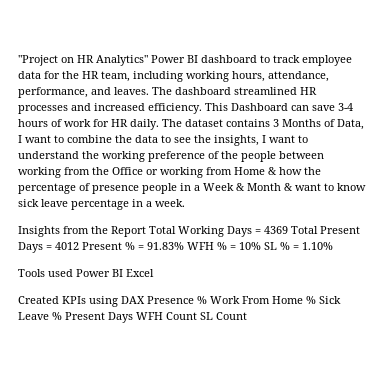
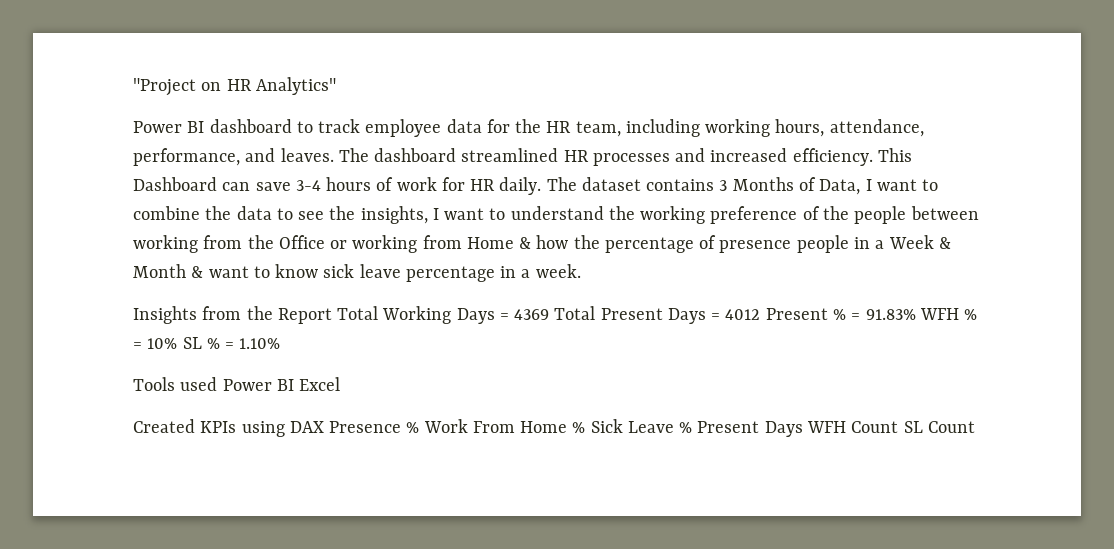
(148, 60) none -> (336, 86) //

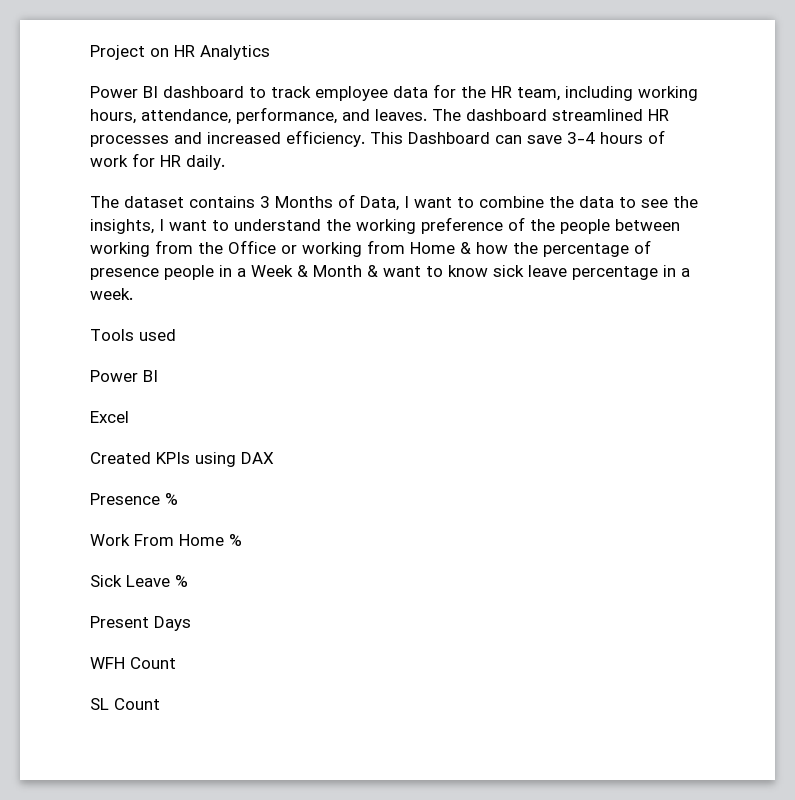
[133,78,196,96] "Project -> [90,45,145,60] Project
[255,77,336,95] Analytics" -> [200,45,270,60] Analytics
(542, 186) none -> (225, 162) //
[133,306,978,324] [133,337,281,349] // Insights from the Report Total Working Days = 4369 Total Present Days = 4012 Present % = 91.83% WFH % = 10% SL % = 1.10% -> (133, 294) none
[222,379,294,391] Power BI -> [90,370,158,382] // Power BI //
(324, 427) none -> (274, 458) //
(420, 427) none -> (178, 499) //
(586, 427) none -> (242, 540) //
[697,421,803,437] Present Days -> [90,616,191,631] // Present Days //
(899, 427) none -> (176, 663) //

